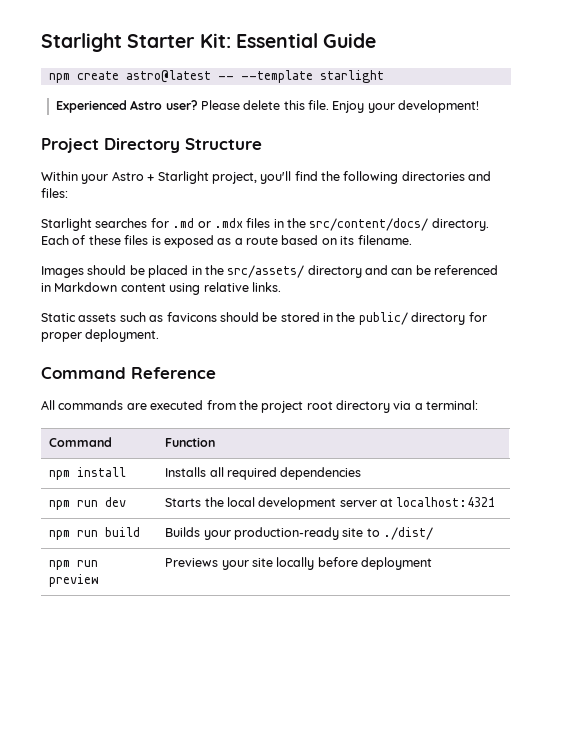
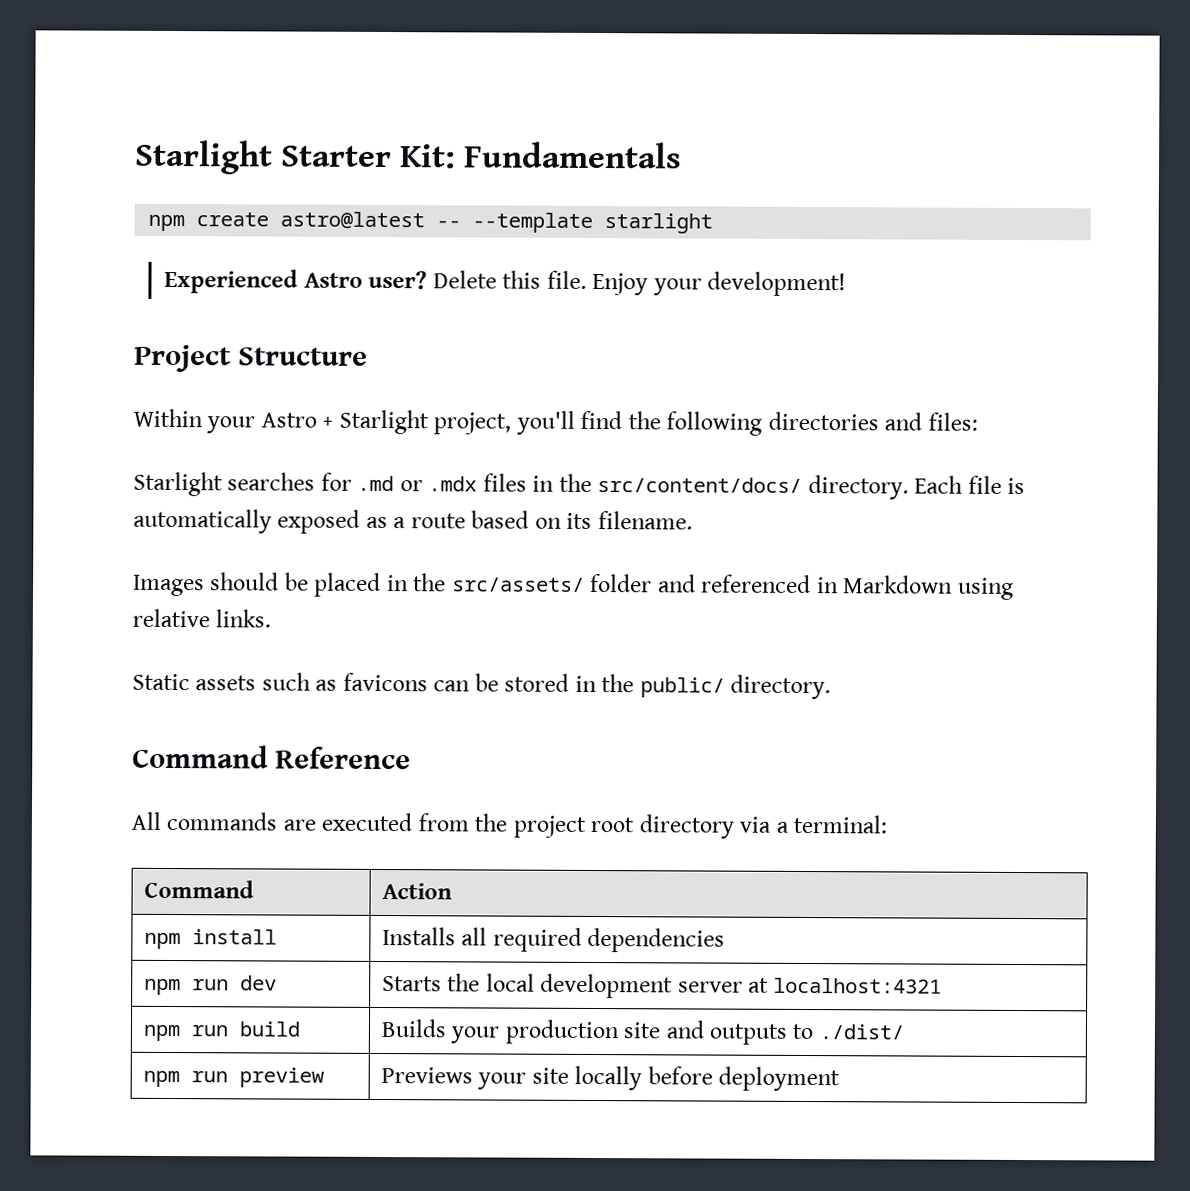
[235,33,377,48] Essential Guide -> [464,141,683,169] Fundamentals
[200,100,281,110] Please delete -> [432,270,497,289] Delete
[104,138,180,153] Directory -> (232, 358) none
[72,235,161,245] of these files is -> [967,475,1026,495] [133,508,272,534] file is automatically
[307,265,431,278] directory and can be -> [590,573,696,593] folder and
[120,283,166,292] content -> (954, 584) none
[219,312,259,322] should -> [433,680,471,692] can
[411,312,487,325] [41,329,160,342] directory for proper deployment. -> [730,674,832,700] directory.
[165,437,216,447] Function -> [381,882,452,900] Action
[233,527,364,540] production-ready site -> [504,1019,787,1045] production site and outputs

